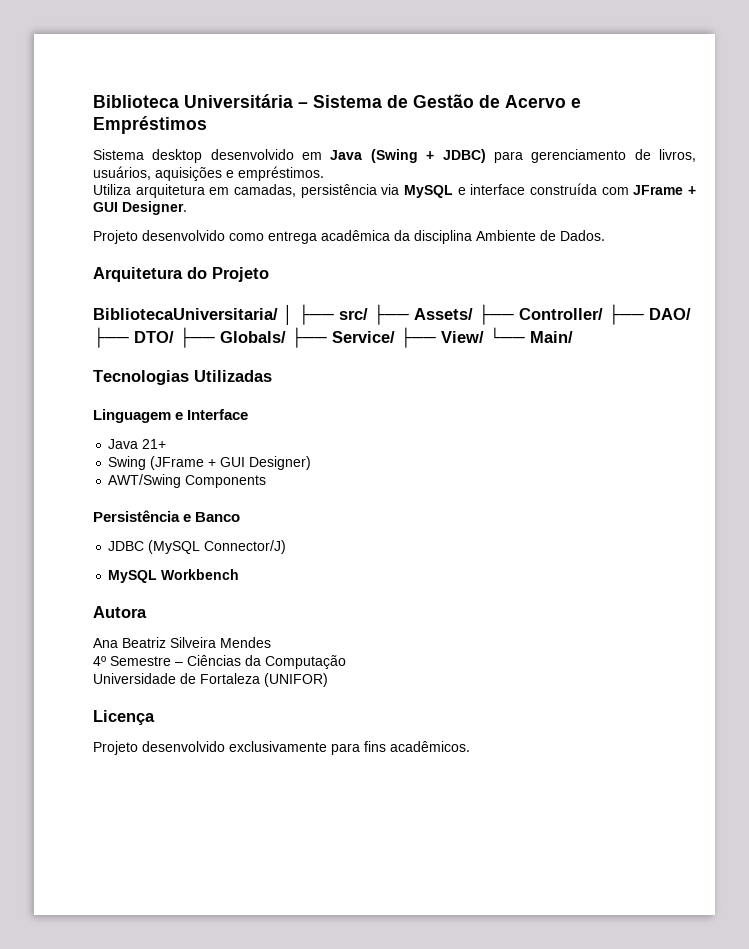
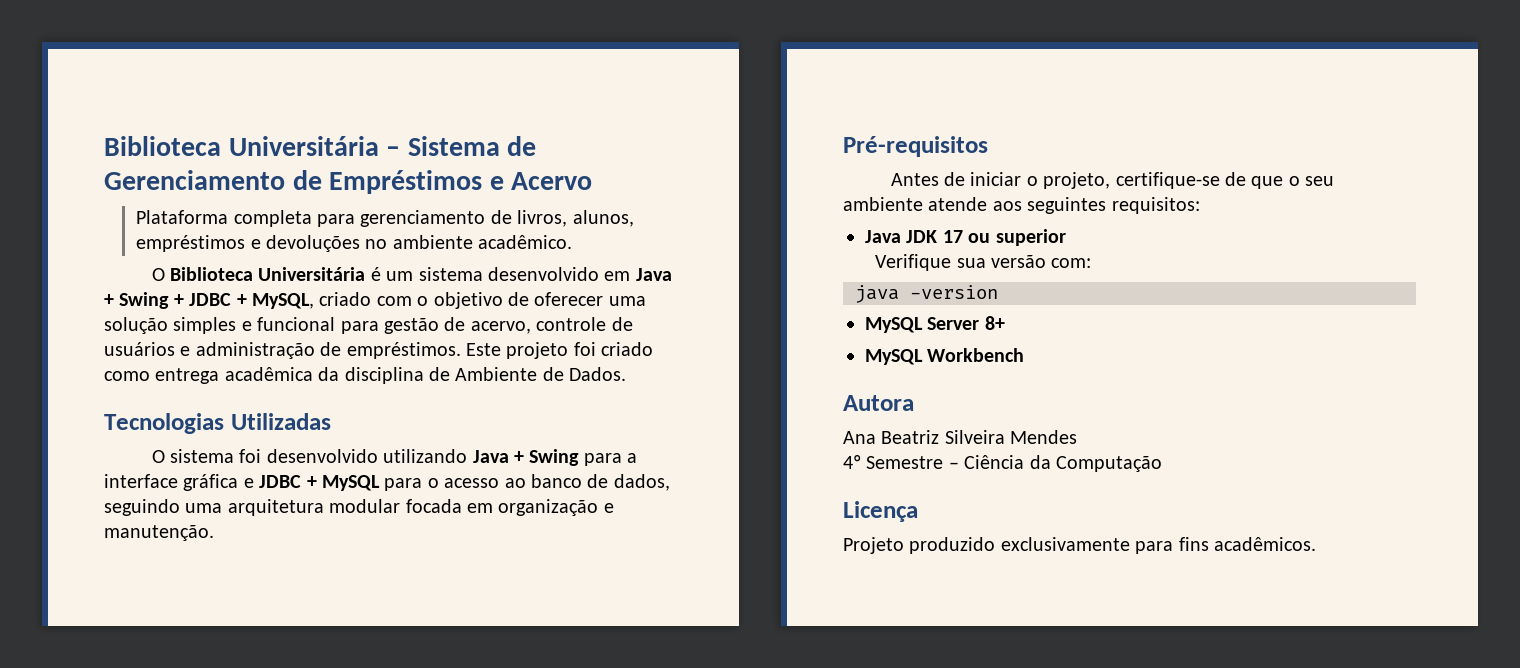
[413,94,581,108] [93,116,207,134] [93,149,697,163] [93,166,324,181] [93,183,696,198] [93,201,187,215] [93,230,225,244] Gestão de Acervo e Empréstimos // Sistema desktop desenvolvido em Java (Swing + JDBC) para gerenciamento de livros, usuários, aquisições e empréstimos. // Utiliza arquitetura em camadas, persistência via MySQL e interface construída com JFrame + GUI Designer. // Projeto desenvolvido -> [104,170,593,194] [136,210,634,227] [136,235,573,252] [151,267,672,281] [104,292,646,309] [104,317,633,334] [104,342,654,359] Gerenciamento de Empréstimos e Acervo // Plataforma completa para gerenciamento de livros, alunos, empréstimos e devoluções no ambiente acadêmico. // O Biblioteca Universitária é um sistema desenvolvido em Java + Swing + JDBC + MySQL, criado com o objetivo de oferecer uma solução simples e funcional para gestão de acervo, controle de usuários e administração de empréstimos. Este projeto foi criado
(472, 237) none -> [429,367,450,381] de
[93,267,269,282] [93,304,691,325] [93,327,573,348] [93,370,272,385] [93,409,249,423] [108,439,167,449] [108,456,312,470] [108,474,267,488] [93,510,241,522] [108,540,287,554] Arquitetura do Projeto // BibliotecaUniversitaria/ │ ├── src/ ├── Assets/ ├── Controller/ ├── DAO/ ├── DTO/ ├── Globals/ ├── Service/ ├── View/ └── Main/ // Tecnologias Utilizadas // Linguagem e Interface // Java 21+ // Swing (JFrame + GUI Designer) // AWT/Swing Components // Persistência e Banco // JDBC (MySQL Connector/J) -> [104,413,331,434] [151,449,638,466] [104,474,670,491] [104,499,614,516] [104,525,214,541] [843,136,988,157] [890,172,1335,189] [843,197,1200,214] [865,229,1066,246] [875,254,1092,271] [855,285,998,303] [865,316,1005,333] Tecnologias Utilizadas // O sistema foi desenvolvido utilizando Java + Swing para a interface gráfica e JDBC + MySQL para o acesso ao banco de dados, seguindo uma arquitetura modular focada em organização e manutenção. // Pré-requisitos // Antes de iniciar o projeto, certifique-se de que o seu ambiente atende aos seguintes requisitos: // Java JDK 17 ou superior // Verifique sua versão com: // java -version // MySQL Server 8+
[187,655,241,666] Ciências -> [964,455,1025,469] Ciência
[93,673,328,687] // Universidade de Fortaleza (UNIFOR) -> (1162, 464) none
[142,741,225,752] desenvolvido -> [909,537,996,554] produzido

